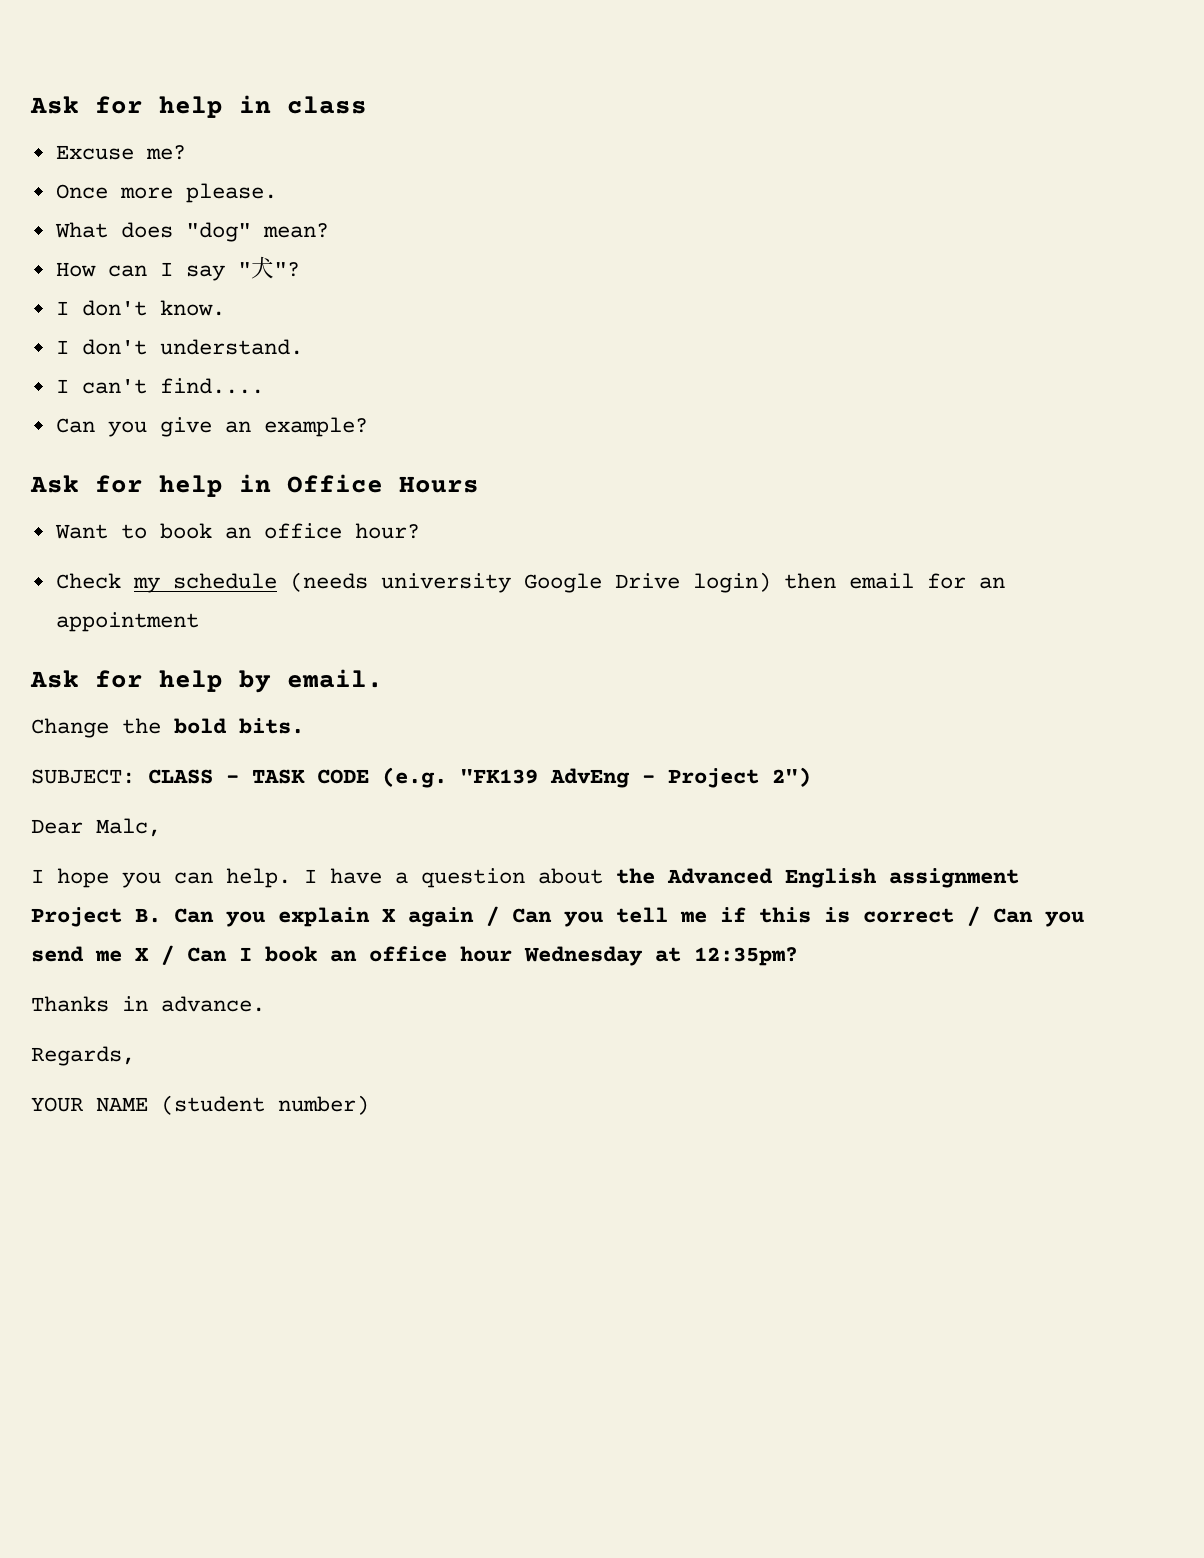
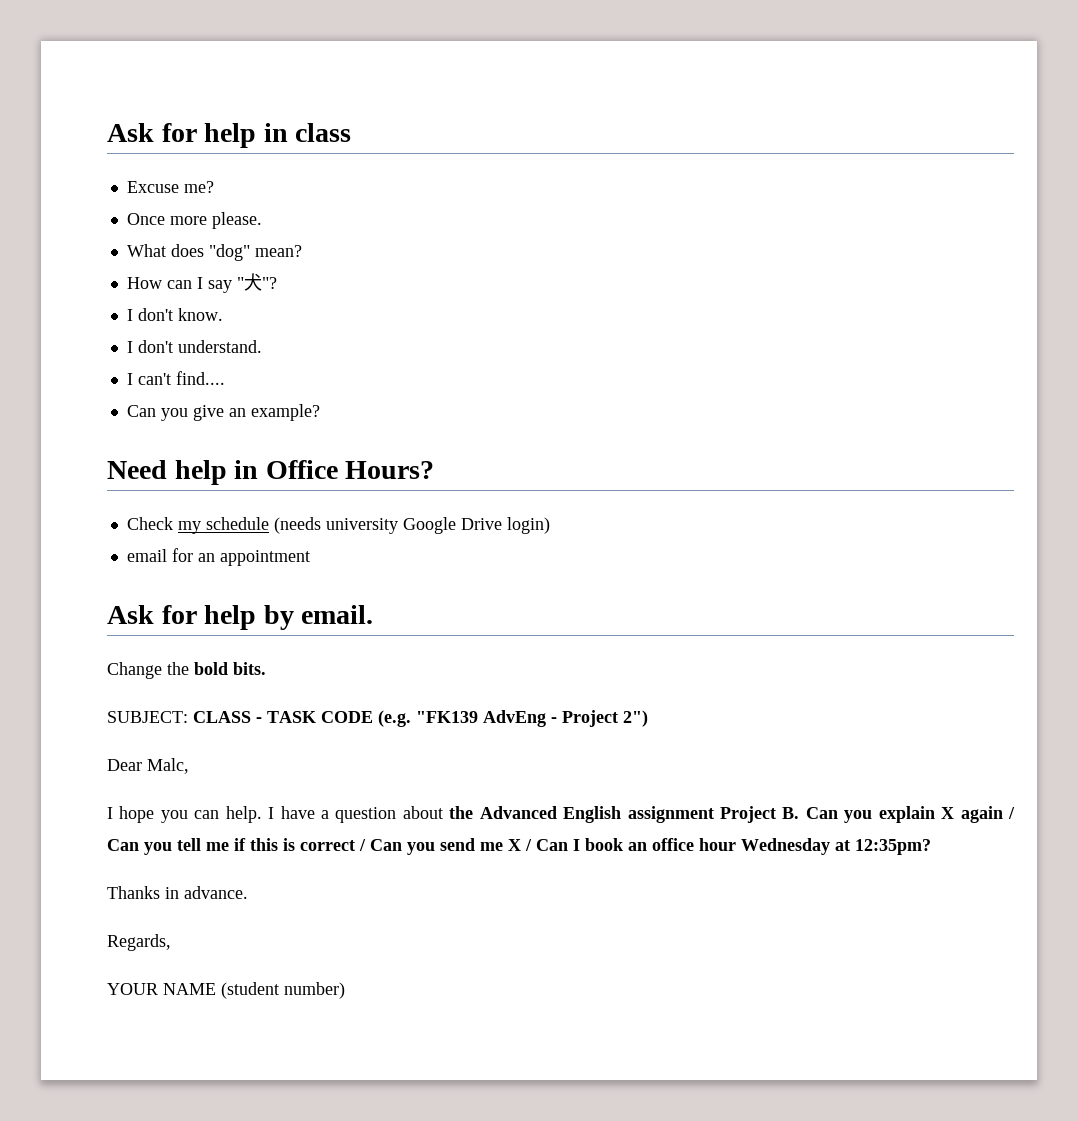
[30,475,143,493] Ask for -> [107,460,167,479] Need
[399,476,479,493] [54,523,420,539] Hours // Want to book an office hour? -> [345,461,435,479] Hours?
[783,573,836,589] then -> (550, 525) //

